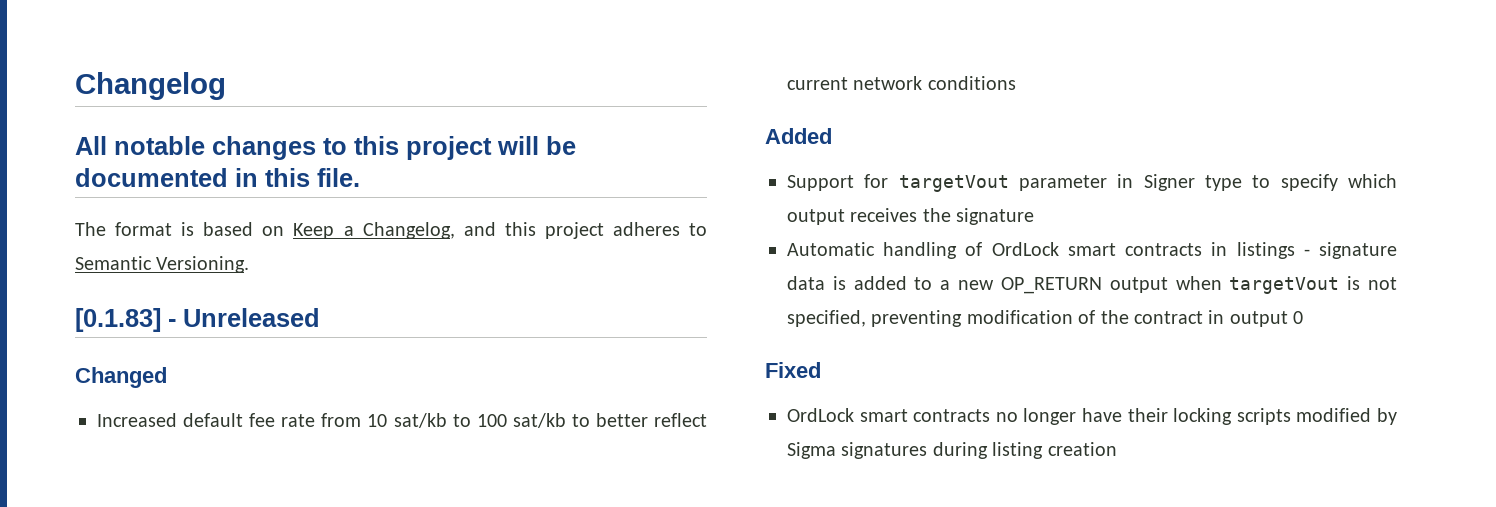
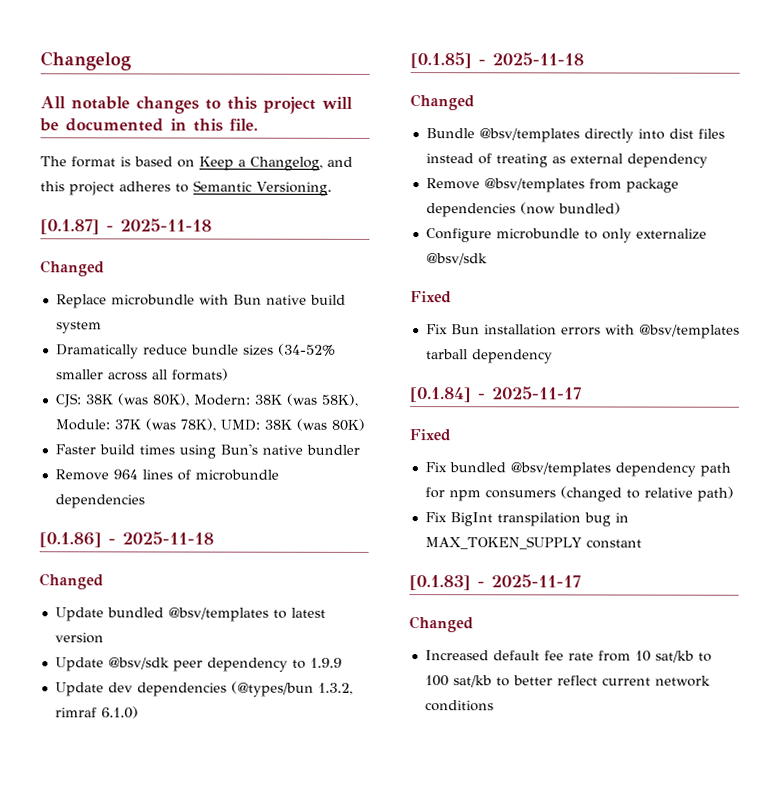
(250, 264) none -> [40,218,212,235] [40,260,105,277] [55,294,346,309] [55,321,102,334] [55,343,336,359] [55,368,229,381] [54,393,359,408] [54,418,365,432] [54,443,360,459] [54,469,279,481] [54,494,145,509] [39,531,214,548] [39,573,104,590] [54,607,326,622] [54,632,104,644] [54,657,342,672] [54,681,353,697] [54,706,139,719] [410,52,584,69] [410,94,475,111] [425,128,725,143] [425,153,708,168] [425,178,679,193] [425,202,621,218] [425,228,707,243] [425,253,488,266] [410,291,452,304] [425,324,740,339] [425,349,553,364] [409,386,582,403] [409,429,451,442] [424,462,731,477] [424,486,734,502] [424,512,629,527] [424,536,642,550] // [0.1.87] - 2025-11-18 // Changed // Replace microbundle with Bun native build system // Dramatically reduce bundle sizes (34-52% smaller across all formats) // CJS: 38K (was 80K), Modern: 38K (was 58K), Module: 37K (was 78K), UMD: 38K (was 80K) // Faster build times using Bun's native bundler // Remove 964 lines of microbundle dependencies // [0.1.86] - 2025-11-18 // Changed // Update bundled @bsv/templates to latest version // Update @bsv/sdk peer dependency to 1.9.9 // Update dev dependencies (@types/bun 1.3.2, rimraf 6.1.0) // [0.1.85] - 2025-11-18 // Changed // Bundle @bsv/templates directly into dist files instead of treating as external dependency // Remove @bsv/templates from package dependencies (now bundled) // Configure microbundle to only externalize @bsv/sdk // Fixed // Fix Bun installation errors with @bsv/templates tarball dependency // [0.1.84] - 2025-11-17 // Fixed // Fix bundled @bsv/templates dependency path for npm consumers (changed to relative path) // Fix BigInt transpilation bug in MAX_TOKEN_SUPPLY constant
[183,308,320,327] Unreleased -> [491,574,581,588] 2025-11-17
[765,128,832,144] [787,174,1397,192] [787,208,1035,225] [787,242,1397,259] [787,276,1397,294] [787,310,1304,327] [765,362,821,378] [787,408,1397,425] [787,442,1117,459] // Added // Support for targetVout parameter in Signer type to specify which output receives the signature // Automatic handling of OrdLock smart contracts in listings - signature data is added to a new OP_RETURN output when targetVout is not specified, preventing modification of the contract in output 0 // Fixed // OrdLock smart contracts no longer have their locking scripts modified by Sigma signatures during listing creation -> (494, 706) none

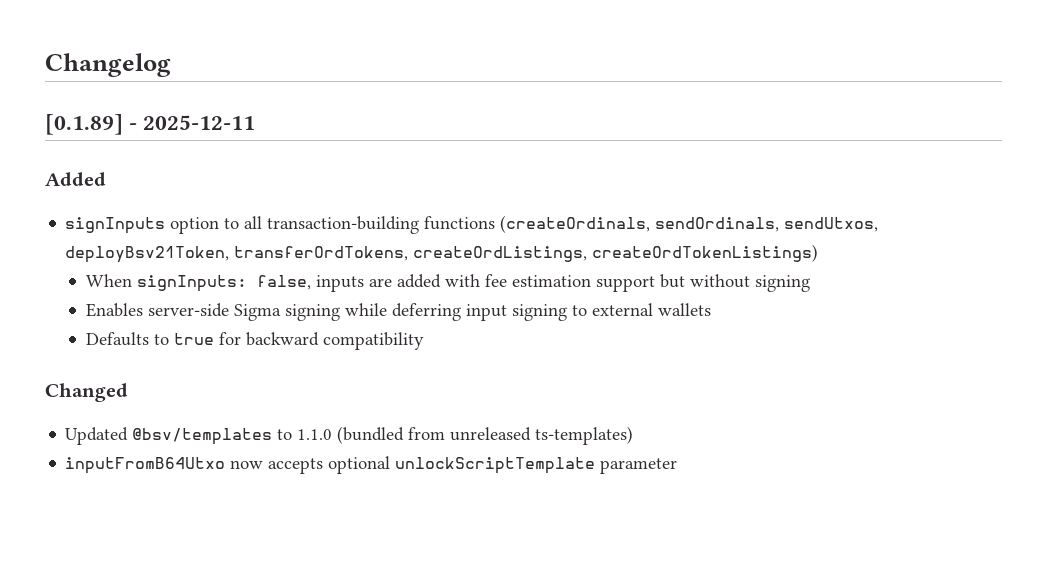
[40,96,353,114] [39,118,258,132] [40,156,353,171] [40,180,332,196] [40,218,212,235] [40,260,105,277] [55,294,346,309] [55,321,102,334] [55,343,336,359] [55,368,229,381] [54,393,359,408] [54,418,365,432] [54,443,360,459] [54,469,279,481] [54,494,145,509] [39,531,214,548] [39,573,104,590] [54,607,326,622] [54,632,104,644] [54,657,342,672] [54,681,353,697] [54,706,139,719] [410,52,584,69] [410,94,475,111] [425,128,725,143] [425,153,708,168] [425,178,679,193] [425,202,621,218] [425,228,707,243] [425,253,488,266] [410,291,452,304] [425,324,740,339] [425,349,553,364] [409,386,582,403] [409,429,451,442] [424,462,731,477] [424,486,734,502] [424,512,629,527] [424,536,642,550] [409,574,581,591] [409,616,474,633] [424,650,712,663] [424,675,711,688] [424,700,494,712] All notable changes to this project will be documented in this file. // The format is based on Keep a Changelog, and this project adheres to Semantic Versioning. // [0.1.87] - 2025-11-18 // Changed // Replace microbundle with Bun native build system // Dramatically reduce bundle sizes (34-52% smaller across all formats) // CJS: 38K (was 80K), Modern: 38K (was 58K), Module: 37K (was 78K), UMD: 38K (was 80K) // Faster build times using Bun's native bundler // Remove 964 lines of microbundle dependencies // [0.1.86] - 2025-11-18 // Changed // Update bundled @bsv/templates to latest version // Update @bsv/sdk peer dependency to 1.9.9 // Update dev dependencies (@types/bun 1.3.2, rimraf 6.1.0) // [0.1.85] - 2025-11-18 // Changed // Bundle @bsv/templates directly into dist files instead of treating as external dependency // Remove @bsv/templates from package dependencies (now bundled) // Configure microbundle to only externalize @bsv/sdk // Fixed // Fix Bun installation errors with @bsv/templates tarball dependency // [0.1.84] - 2025-11-17 // Fixed // Fix bundled @bsv/templates dependency path for npm consumers (changed to relative path) // Fix BigInt transpilation bug in MAX_TOKEN_SUPPLY constant // [0.1.83] - 2025-11-17 // Changed // Increased default fee rate from 10 sat/kb to 100 sat/kb to better reflect current network conditions -> [45,114,256,135] [45,172,106,186] [65,215,879,234] [65,244,819,263] [86,274,811,292] [86,303,712,321] [86,332,425,350] [45,383,128,402] [65,426,634,445] [65,456,678,474] [0.1.89] - 2025-12-11 // Added // signInputs option to all transaction-building functions (createOrdinals, sendOrdinals, sendUtxos, deployBsv21Token, transferOrdTokens, createOrdListings, createOrdTokenListings) // When signInputs: false, inputs are added with fee estimation support but without signing // Enables server-side Sigma signing while deferring input signing to external wallets // Defaults to true for backward compatibility // Changed // Updated @bsv/templates to 1.1.0 (bundled from unreleased ts-templates) // inputFromB64Utxo now accepts optional unlockScriptTemplate parameter

